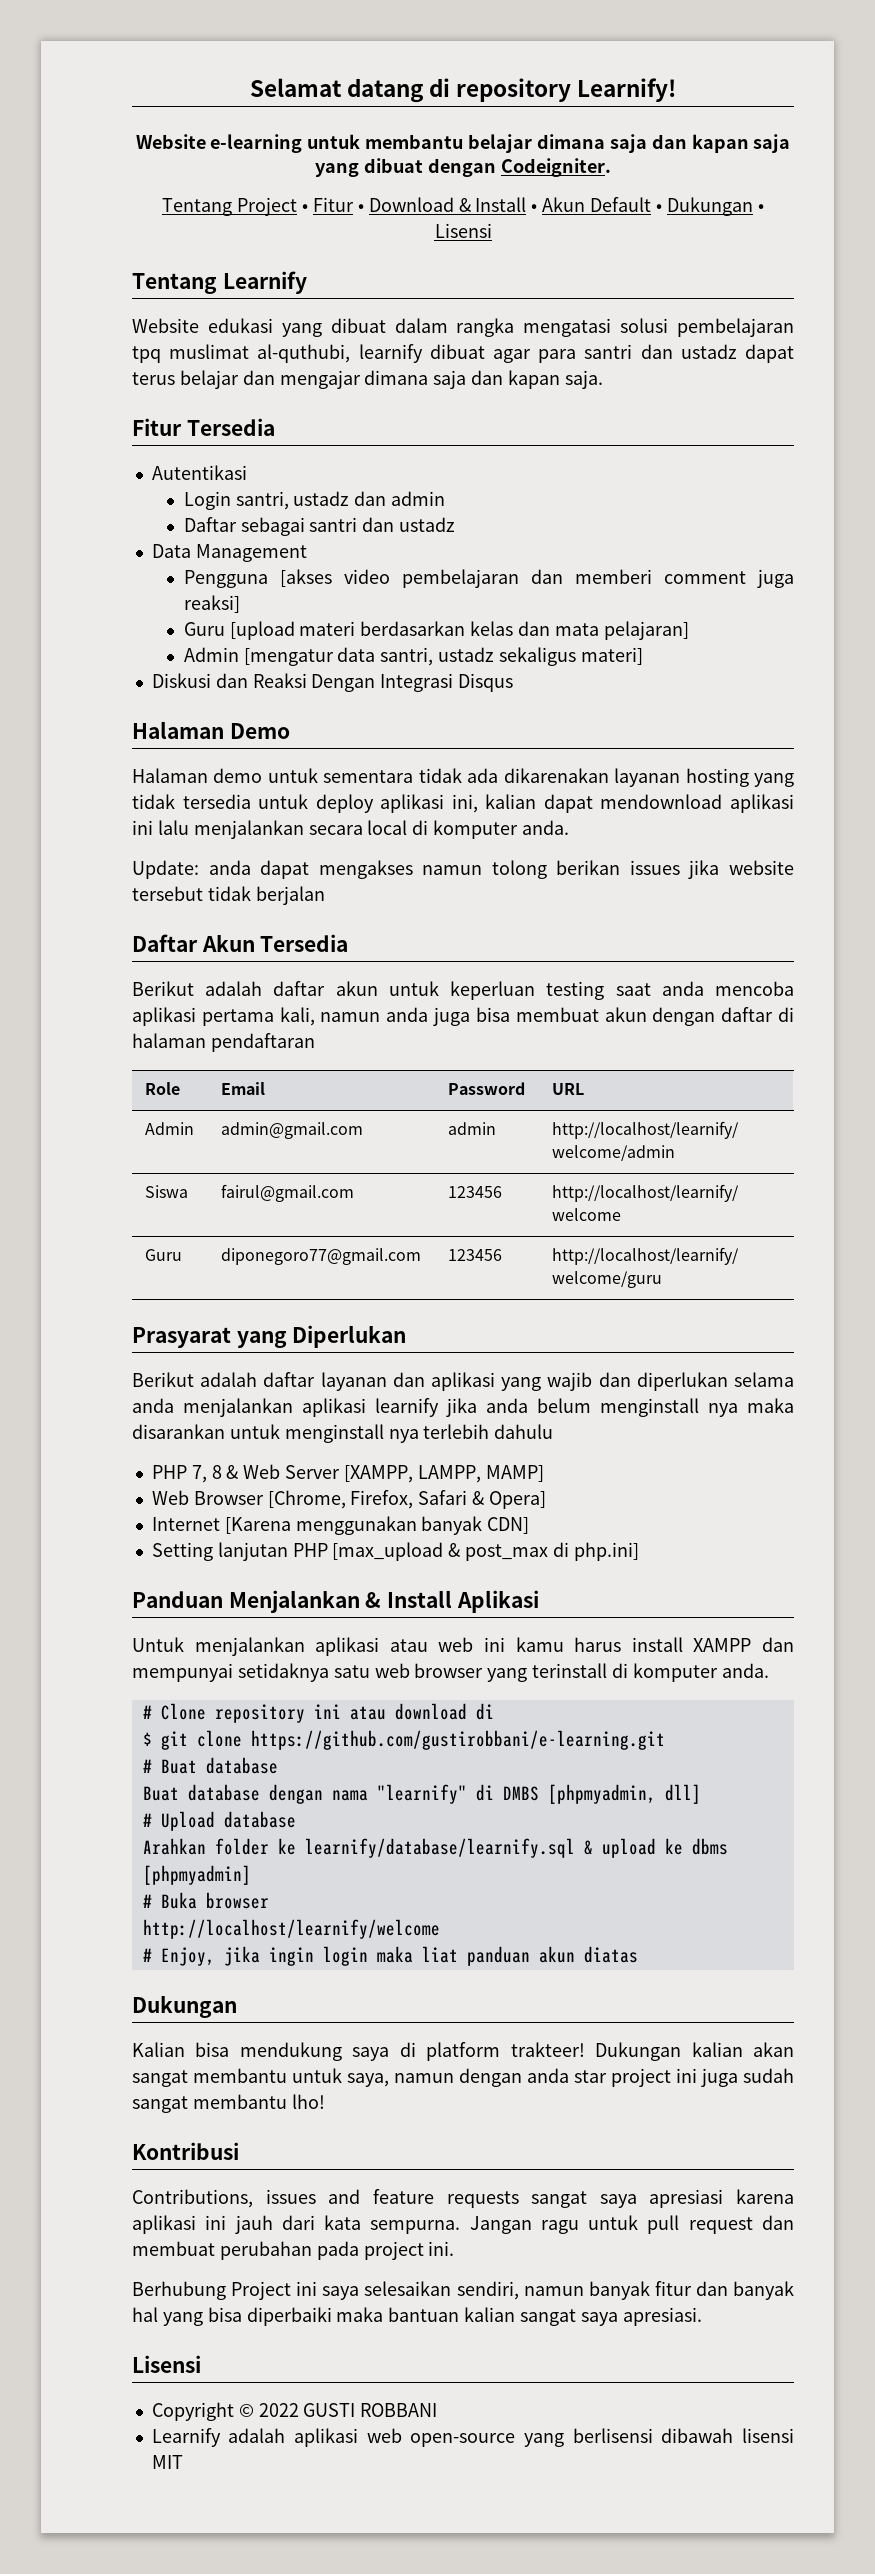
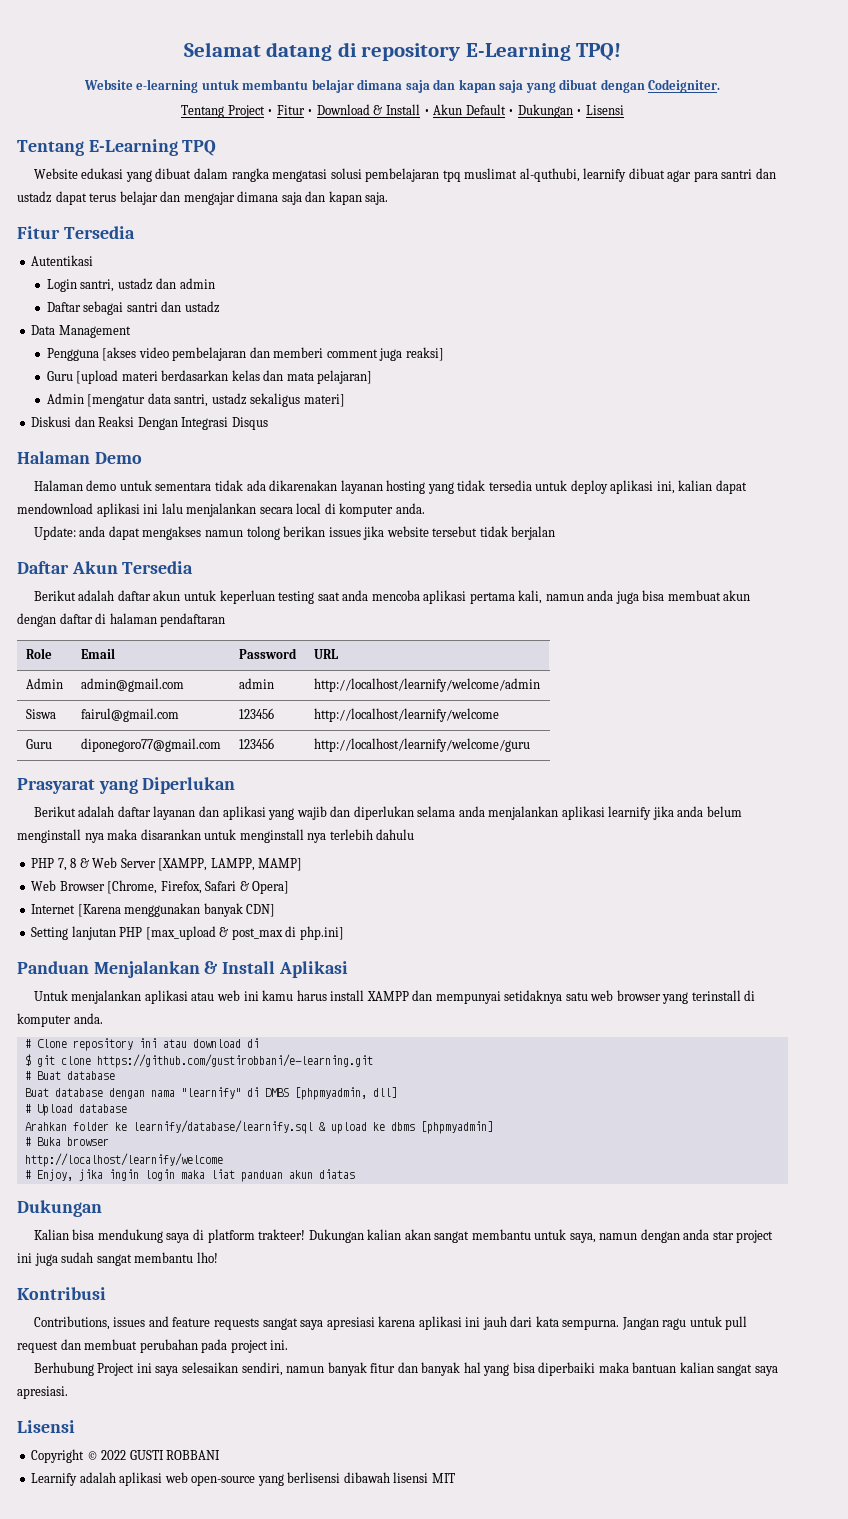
[577,78,677,102] Learnify! -> [465,43,622,61] E-Learning TPQ!
[222,271,307,294] Learnify -> [88,139,217,156] E-Learning TPQ

